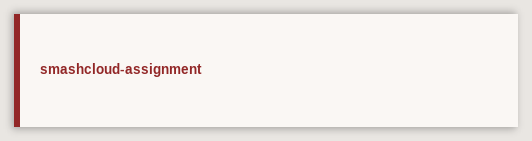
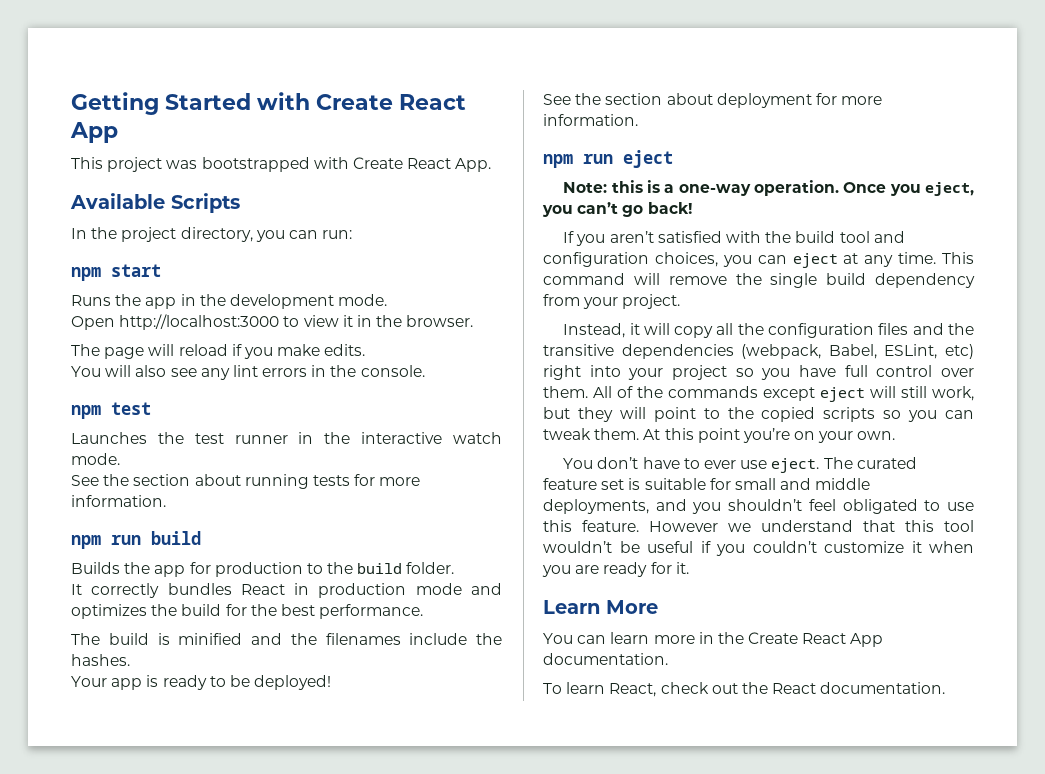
[40,63,202,77] smashcloud-assignment -> [71,92,466,115] [70,122,118,143] [71,157,492,172] [70,193,240,213] [71,227,353,242] [71,264,161,281] [71,294,388,309] [71,314,474,330] [71,344,366,359] [71,365,425,380] [71,402,151,419] [71,432,502,444] [71,453,120,465] [71,474,421,489] [71,495,166,507] [71,531,201,549] [71,562,455,577] [71,583,502,598] [71,604,424,619] [71,633,502,645] [71,654,130,666] [71,675,332,690] [543,93,883,108] [543,114,638,126] [543,150,673,168] [563,180,974,196] [542,202,692,217] [563,231,905,246] [543,252,974,268] [543,273,975,288] [543,294,681,309] [563,323,974,338] [543,344,974,359] [543,365,974,380] [543,386,974,402] [543,407,974,422] [543,428,896,443] [563,457,917,473] [543,478,871,490] [543,499,974,514] [543,520,974,532] [543,541,974,556] [542,562,689,577] [543,600,658,614] [543,632,884,647] [543,653,668,665] [543,682,946,697] Getting Started with Create React App // This project was bootstrapped with Create React App. // Available Scripts // In the project directory, you can run: // npm start // Runs the app in the development mode. // Open http://localhost:3000 to view it in the browser. // The page will reload if you make edits. // You will also see any lint errors in the console. // npm test // Launches the test runner in the interactive watch mode. // See the section about running tests for more information. // npm run build // Builds the app for production to the build folder. // It correctly bundles React in production mode and optimizes the build for the best performance. // The build is minified and the filenames include the hashes. // Your app is ready to be deployed! // See the section about deployment for more information. // npm run eject // Note: this is a one-way operation. Once you eject, you can’t go back! // If you aren’t satisfied with the build tool and configuration choices, you can eject at any time. This command will remove the single build dependency from your project. // Instead, it will copy all the configuration files and the transitive dependencies (webpack, Babel, ESLint, etc) right into your project so you have full control over them. All of the commands except eject will still work, but they will point to the copied scripts so you can tweak them. At this point you’re on your own. // You don’t have to ever use eject. The curated feature set is suitable for small and middle deployments, and you shouldn’t feel obligated to use this feature. However we understand that this tool wouldn’t be useful if you couldn’t customize it when you are ready for it. // Learn More // You can learn more in the Create React App documentation. // To learn React, check out the React documentation.

